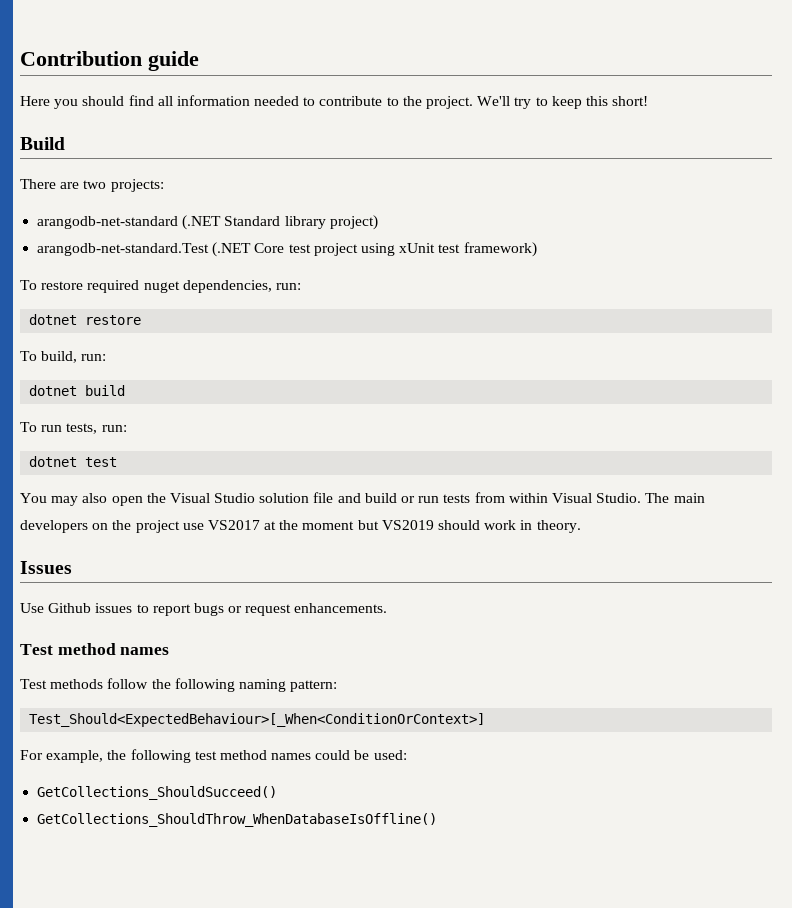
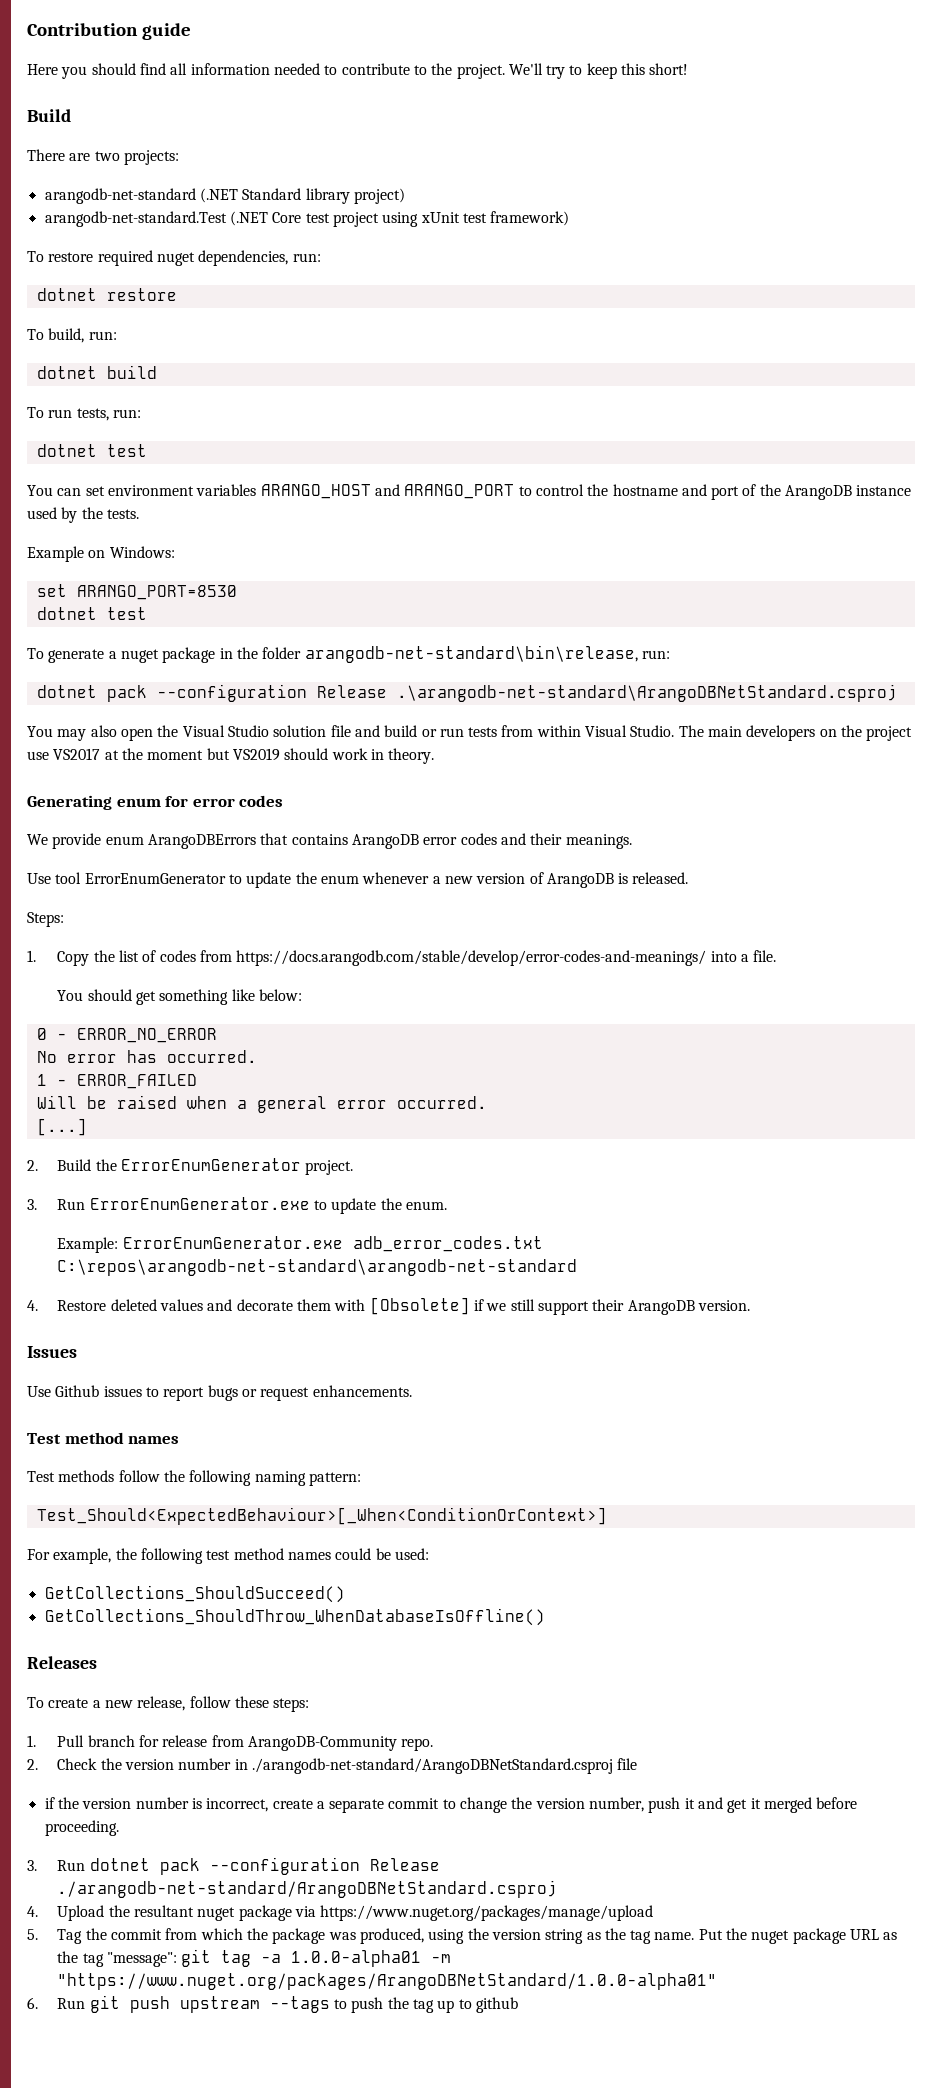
(118, 462) none -> [27,484,912,500] [27,507,139,523] [27,546,175,562] [36,584,237,600] [36,607,147,620] [27,645,670,663] [36,684,897,702] // You can set environment variables ARANGO_HOST and ARANGO_PORT to control the hostname and port of the ArangoDB instance used by the tests. // Example on Windows: // set ARANGO_PORT=8530 // dotnet test // To generate a nuget package in the folder arangodb-net-standard\bin\release, run: // dotnet pack --configuration Release .\arangodb-net-standard\ArangoDBNetStandard.csproj
(581, 526) none -> [27,795,284,810] [27,833,632,849] [27,872,689,888] [27,912,64,927] [27,950,777,966] [57,989,302,1005] [36,1028,217,1043] [36,1050,257,1063] [36,1074,197,1089] [36,1095,487,1113] [36,1118,87,1136] [27,1158,354,1175] [27,1197,447,1214] [57,1236,543,1253] [57,1259,578,1276] [27,1297,750,1315] // Generating enum for error codes // We provide enum ArangoDBErrors that contains ArangoDB error codes and their meanings. // Use tool ErrorEnumGenerator to update the enum whenever a new version of ArangoDB is released. // Steps: // 1. Copy the list of codes from https://docs.arangodb.com/stable/develop/error-codes-and-meanings/ into a file. // You should get something like below: // 0 - ERROR_NO_ERROR // No error has occurred. // 1 - ERROR_FAILED // Will be raised when a general error occurred. // [...] // 2. Build the ErrorEnumGenerator project. // 3. Run ErrorEnumGenerator.exe to update the enum. // Example: ErrorEnumGenerator.exe adb_error_codes.txt C:\repos\arangodb-net-standard\arangodb-net-standard // 4. Restore deleted values and decorate them with [Obsolete] if we still support their ArangoDB version.
(438, 820) none -> [27,1656,97,1669] [27,1696,310,1712] [27,1735,434,1751] [27,1758,638,1774] [44,1797,858,1813] [44,1820,119,1836] [27,1857,440,1875] [57,1880,558,1898] [27,1905,654,1921] [27,1928,898,1944] [57,1949,452,1967] [57,1973,718,1990] [27,1995,518,2013] // Releases // To create a new release, follow these steps: // 1. Pull branch for release from ArangoDB-Community repo. // 2. Check the version number in ./arangodb-net-standard/ArangoDBNetStandard.csproj file // if the version number is incorrect, create a separate commit to change the version number, push it and get it merged before proceeding. // 3. Run dotnet pack --configuration Release ./arangodb-net-standard/ArangoDBNetStandard.csproj // 4. Upload the resultant nuget package via https://www.nuget.org/packages/manage/upload // 5. Tag the commit from which the package was produced, using the version string as the tag name. Put the nuget package URL as the tag "message": git tag -a 1.0.0-alpha01 -m "https://www.nuget.org/packages/ArangoDBNetStandard/1.0.0-alpha01" // 6. Run git push upstream --tags to push the tag up to github

